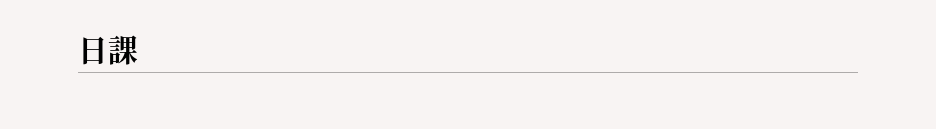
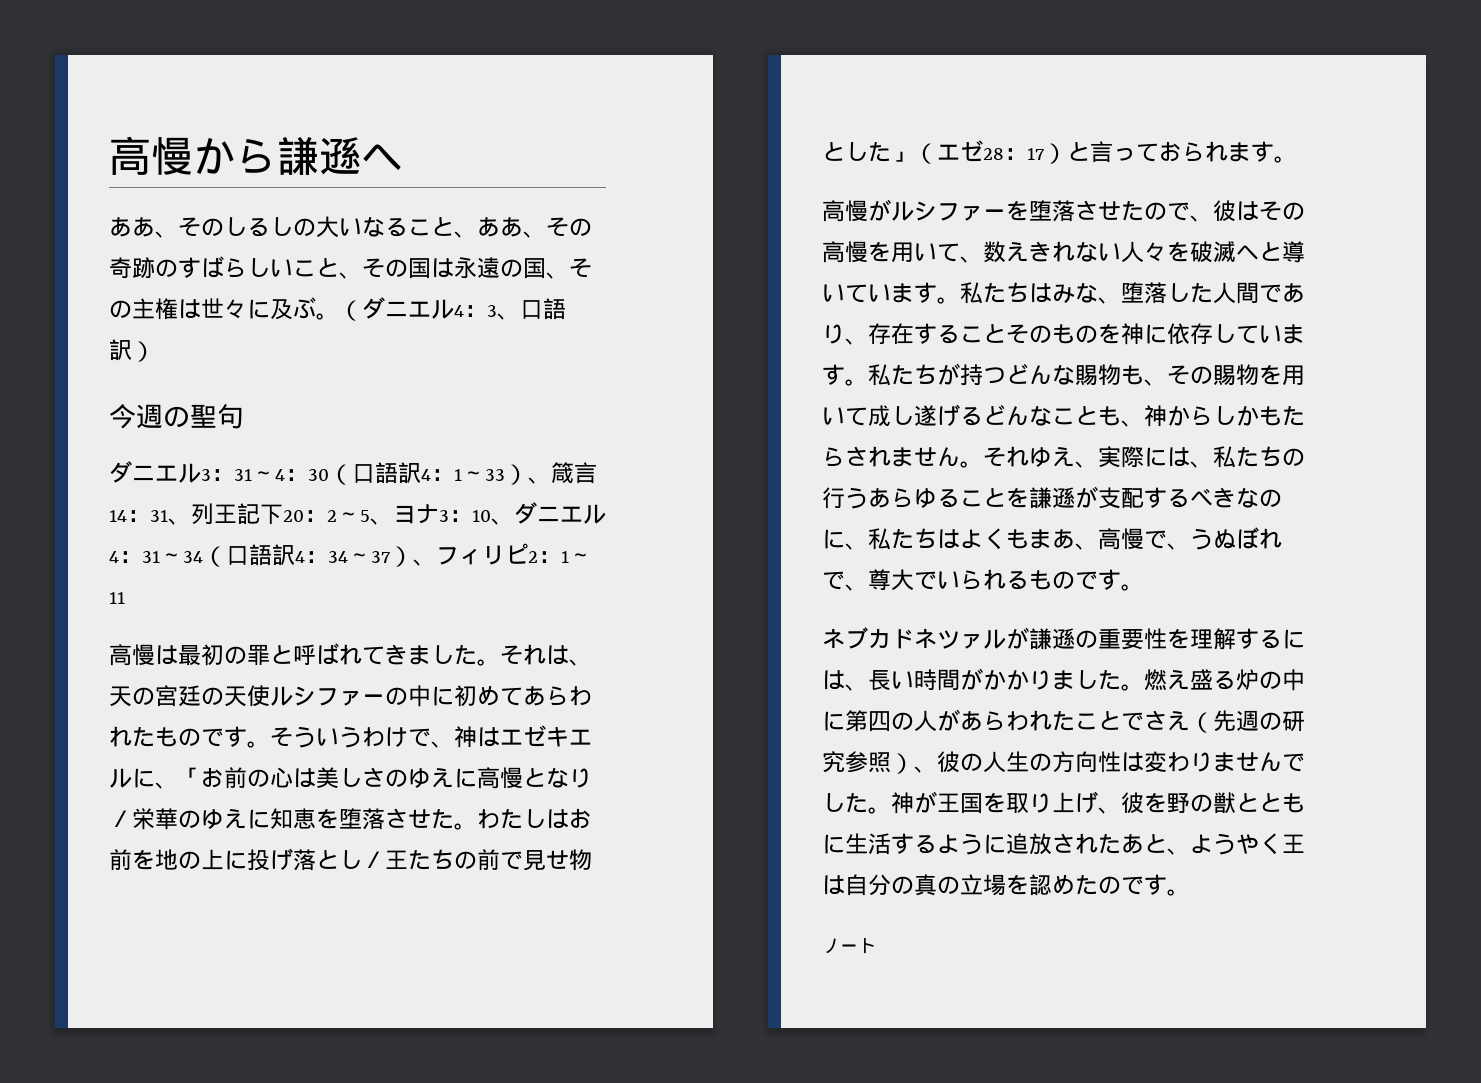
[78,35,138,65] 日課 -> [109,136,403,175] [109,216,592,238] [109,256,592,279] [109,297,566,321] [109,339,155,362] [109,404,244,429] [109,461,597,485] [109,502,606,525] [109,543,592,567] [109,592,125,604] [109,643,592,666] [109,685,592,707] [109,725,592,748] [109,767,592,789] [109,808,592,830] [109,848,592,871] [822,140,1297,164] [822,199,1305,222] [822,241,1305,263] [822,282,1305,304] [822,323,1305,345] [822,363,1305,386] [822,404,1305,427] [822,446,1305,468] [822,486,1282,509] [822,527,1282,550] [822,569,1144,591] [822,627,1305,650] [822,668,1305,691] [822,709,1305,733] [822,751,1305,774] [822,791,1305,814] [822,833,1305,855] [822,874,1190,896] [822,938,876,954] 高慢から謙遜へ // ああ、そのしるしの大いなること、ああ、その奇跡のすばらしいこと、その国は永遠の国、その主権は世々に及ぶ。（ダニエル4：3、口語訳） // 今週の聖句 // ダニエル3：31～4：30（口語訳4：1～33）、箴言14：31、列王記下20：2～5、ヨナ3：10、ダニエル4：31～34（口語訳4：34～37）、フィリピ2：1～11 // 高慢は最初の罪と呼ばれてきました。それは、天の宮廷の天使ルシファーの中に初めてあらわれたものです。そういうわけで、神はエゼキエルに、「お前の心は美しさのゆえに高慢となり／栄華のゆえに知恵を堕落させた。わたしはお前を地の上に投げ落とし／王たちの前で見せ物とした」（エゼ28：17）と言っておられます。 // 高慢がルシファーを堕落させたので、彼はその高慢を用いて、数えきれない人々を破滅へと導いています。私たちはみな、堕落した人間であり、存在することそのものを神に依存しています。私たちが持つどんな賜物も、その賜物を用いて成し遂げるどんなことも、神からしかもたらされません。それゆえ、実際には、私たちの行うあらゆることを謙遜が支配するべきなのに、私たちはよくもまあ、高慢で、うぬぼれで、尊大でいられるものです。 // ネブカドネツァルが謙遜の重要性を理解するには、長い時間がかかりました。燃え盛る炉の中に第四の人があらわれたことでさえ（先週の研究参照）、彼の人生の方向性は変わりませんでした。神が王国を取り上げ、彼を野の獣とともに生活するように追放されたあと、ようやく王は自分の真の立場を認めたのです。 // ノート

